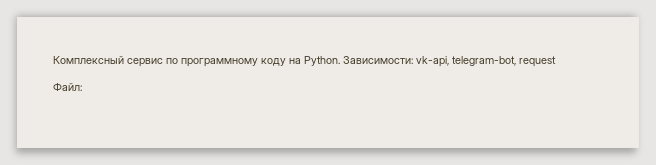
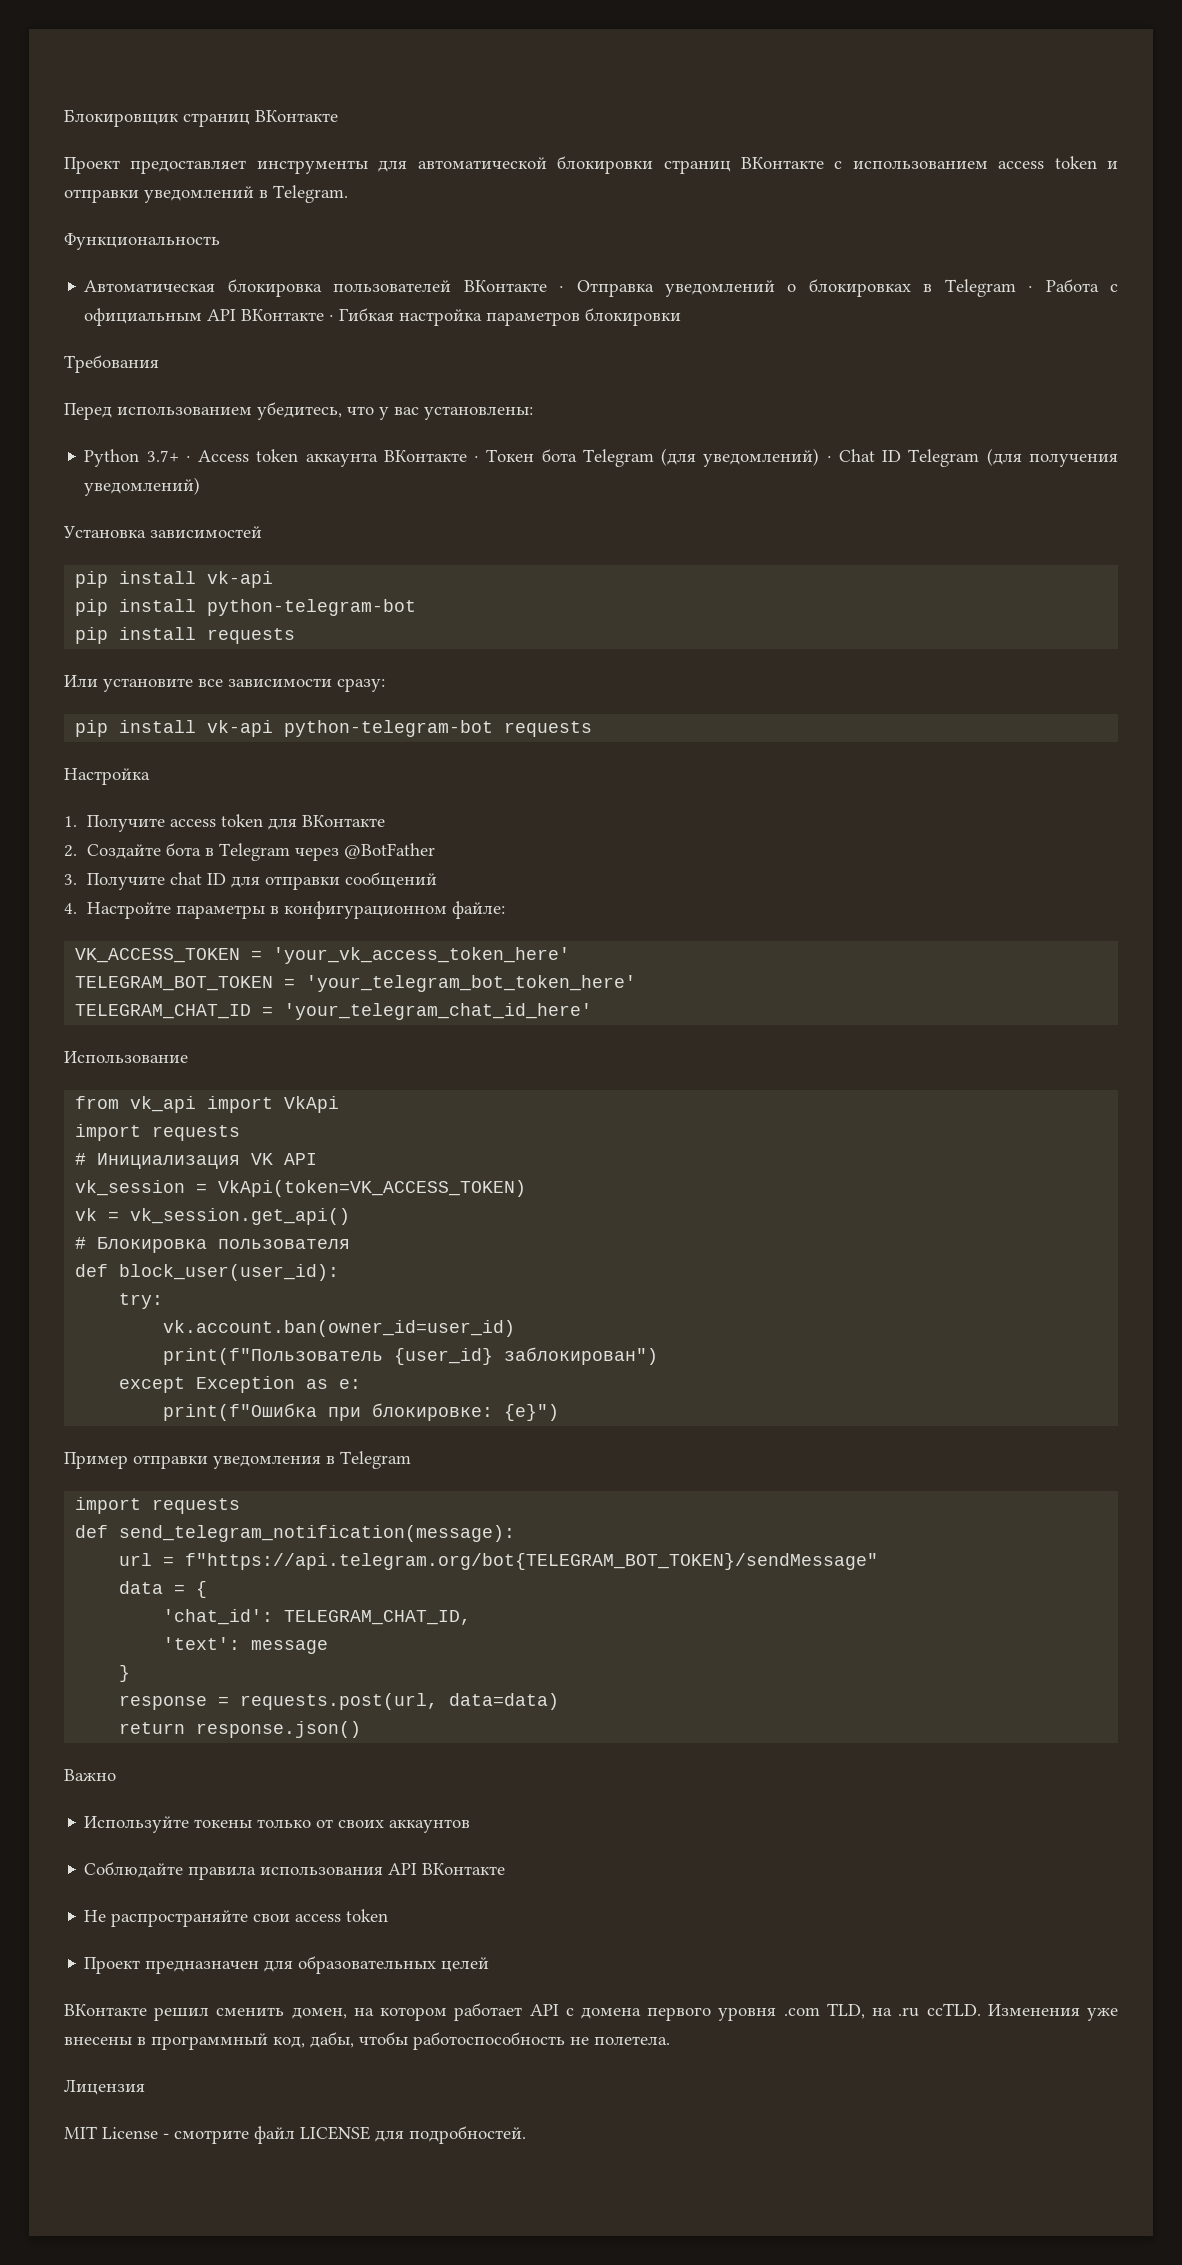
[53,56,556,67] [53,83,82,91] Комплексный сервис по программному коду на Python. Зависимости: vk-api, telegram-bot, request // Файл: -> [64,109,338,127] [64,156,1118,174] [64,185,348,203] [64,233,220,250] [84,279,1119,297] [84,308,682,326] [64,355,159,373] [64,402,533,420] [84,448,1118,467] [84,477,201,496] [63,526,262,539] [75,571,274,588] [75,599,417,616] [75,627,296,644] [64,675,385,692] [75,720,593,737] [64,768,150,785] [64,814,385,832] [64,843,435,861] [64,872,437,890] [64,901,505,919] [75,947,571,964] [75,975,637,992] [75,1003,593,1020] [64,1051,188,1063] [75,1096,340,1113] [75,1124,241,1141] [75,1153,318,1169] [75,1180,527,1197] [75,1208,351,1225] [75,1237,351,1253] [75,1264,340,1281] [119,1293,164,1309] [163,1320,516,1337] [163,1347,659,1365] [119,1376,362,1393] [163,1403,560,1421] [64,1451,411,1469] [75,1497,241,1514] [75,1525,516,1542] [119,1553,879,1570] [119,1581,208,1598] [163,1609,472,1625] [163,1637,329,1654] [119,1665,131,1682] [119,1693,560,1710] [119,1721,362,1738] [64,1769,116,1781] [84,1816,471,1833] [84,1862,506,1880] [84,1909,389,1927] [84,1956,490,1974] [64,2003,1118,2021] [64,2032,670,2050] [64,2079,145,2095] [64,2126,526,2144] Блокировщик страниц ВКонтакте // Проект предоставляет инструменты для автоматической блокировки страниц ВКонтакте с использованием access token и отправки уведомлений в Telegram. // Функциональность // Автоматическая блокировка пользователей ВКонтакте · Отправка уведомлений о блокировках в Telegram · Работа с официальным API ВКонтакте · Гибкая настройка параметров блокировки // Требования // Перед использованием убедитесь, что у вас установлены: // Python 3.7+ · Access token аккаунта ВКонтакте · Токен бота Telegram (для уведомлений) · Chat ID Telegram (для получения уведомлений) // Установка зависимостей // pip install vk-api // pip install python-telegram-bot // pip install requests // Или установите все зависимости сразу: // pip install vk-api python-telegram-bot requests // Настройка // 1. Получите access token для ВКонтакте // 2. Создайте бота в Telegram через @BotFather // 3. Получите chat ID для отправки сообщений // 4. Настройте параметры в конфигурационном файле: // VK_ACCESS_TOKEN = 'your_vk_access_token_here' // TELEGRAM_BOT_TOKEN = 'your_telegram_bot_token_here' // TELEGRAM_CHAT_ID = 'your_telegram_chat_id_here' // Использование // from vk_api import VkApi // import requests // # Инициализация VK API // vk_session = VkApi(token=VK_ACCESS_TOKEN) // vk = vk_session.get_api() // # Блокировка пользователя // def block_user(user_id): // try: // vk.account.ban(owner_id=user_id) // print(f"Пользователь {user_id} заблокирован") // except Exception as e: // print(f"Ошибка при блокировке: {e}") // Пример отправки уведомления в Telegram // import requests // def send_telegram_notification(message): // url = f"https://api.telegram.org/bot{TELEGRAM_BOT_TOKEN}/sendMessage" // data = { // 'chat_id': TELEGRAM_CHAT_ID, // 'text': message // } // response = requests.post(url, data=data) // return response.json() // Важно // Используйте токены только от своих аккаунтов // Соблюдайте правила использования API ВКонтакте // Не распространяйте свои access token // Проект предназначен для образовательных целей // ВКонтакте решил сменить домен, на котором работает API с домена первого уровня .com TLD, на .ru ccTLD. Изменения уже внесены в программный код, дабы, чтобы работоспособность не полетела. // Лицензия // MIT License - смотрите файл LICENSE для подробностей.

